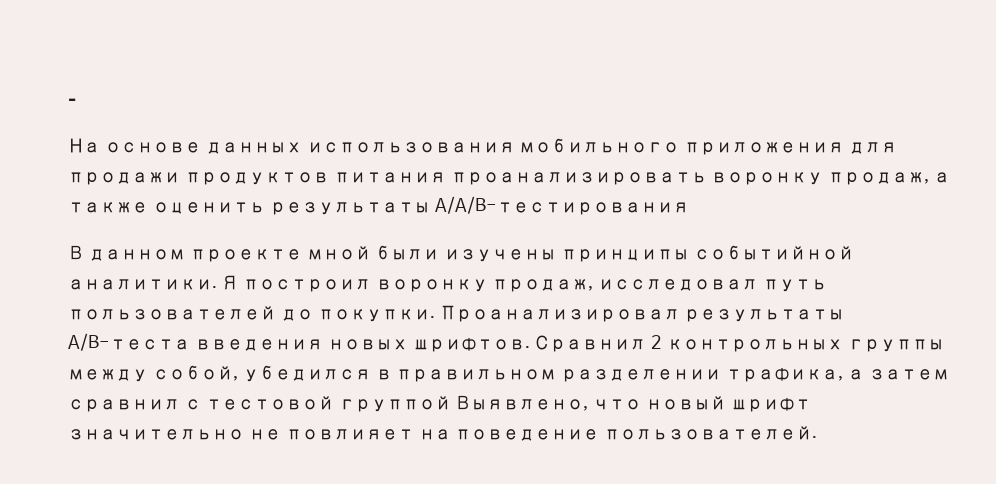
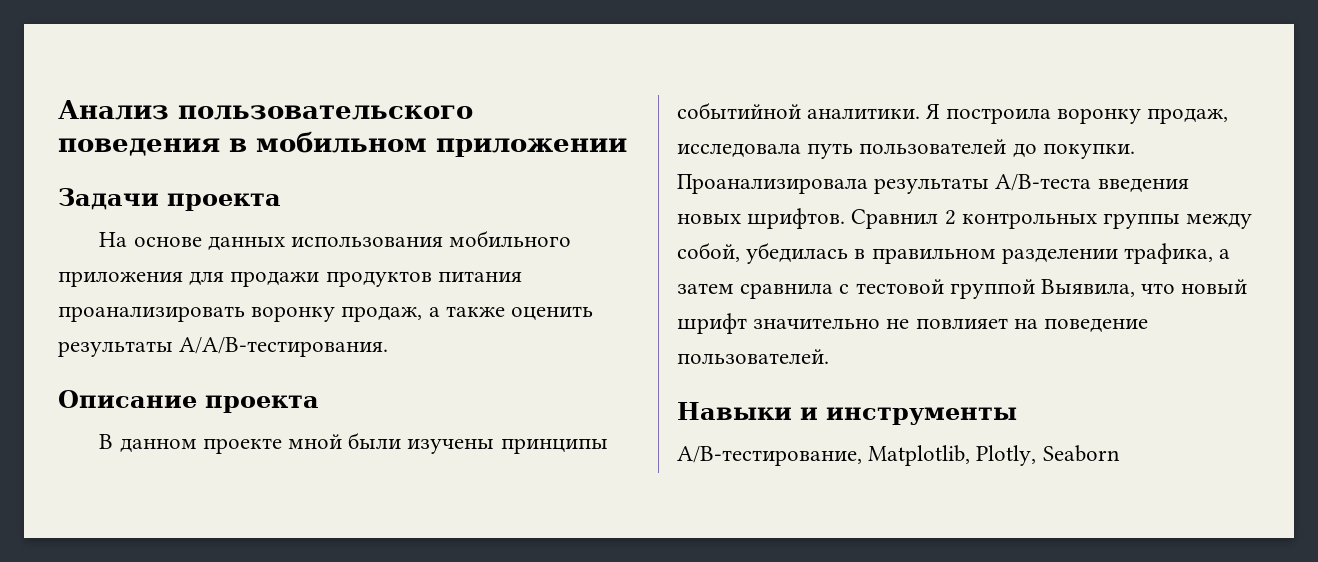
[68,98,76,106] - -> [58,100,473,120] [58,131,627,157] [58,188,281,211] Анализ пользовательского поведения в мобильном приложении // Задачи проекта
[434,196,689,215] A/A/B-тестирования -> [179,337,389,357] [58,390,319,413] A/A/B-тестирования. // Описание проекта
[242,279,759,292] построил воронку продаж, исследовал -> [945,108,1229,124] [677,143,801,158] построила воронку продаж, исследовала
[439,305,680,322] Проанализировал -> [677,174,868,194] Проанализировала
[242,365,371,382] убедился -> [746,242,849,264] убедилась
[68,399,180,412] сравнил -> [740,283,834,299] сравнила
[455,395,589,411] Выявлено, -> [1041,279,1136,297] Выявила,
(818, 433) none -> [677,402,1017,425] [677,445,1120,466] // Навыки и инструменты // А/В-тестирование, Matplotlib, Plotly, Seaborn

